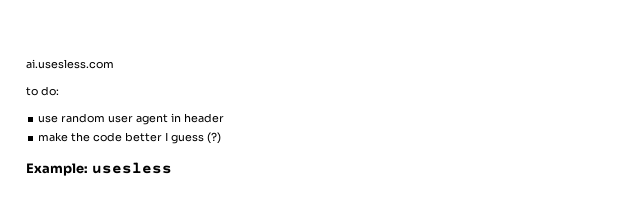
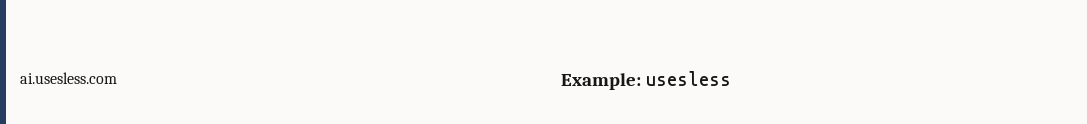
[26,86,59,96] [38,113,225,125] [38,132,222,144] // to do: // use random user agent in header // make the code better I guess (?) -> (117, 78) none

